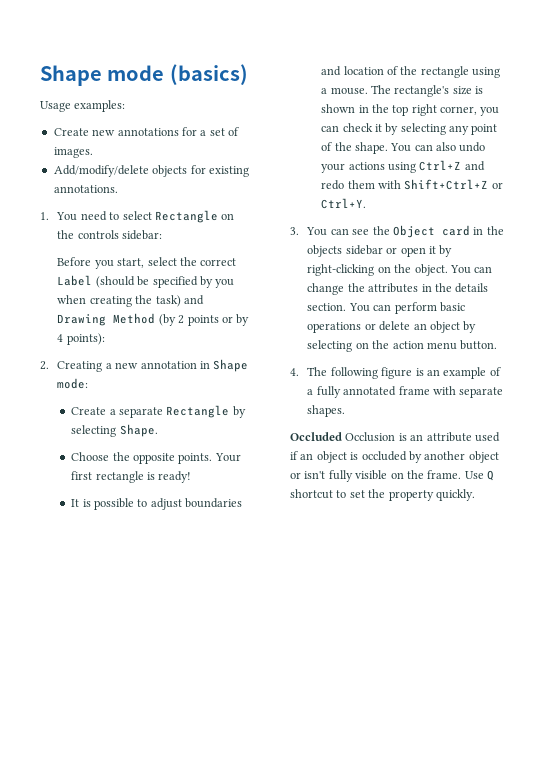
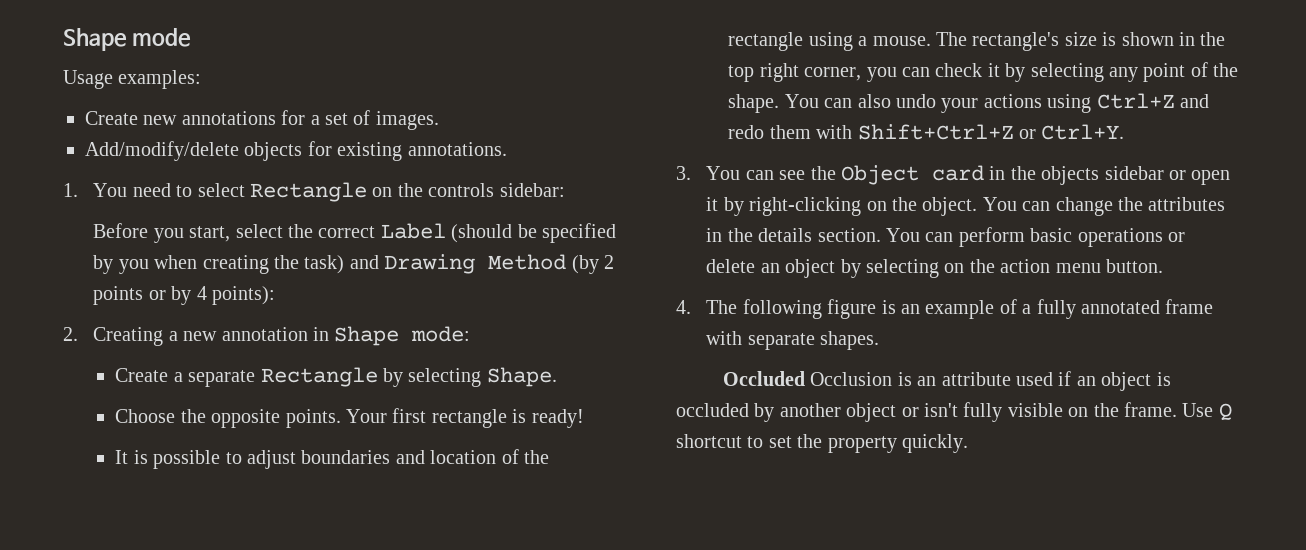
[169,64,248,85] (basics) -> (191, 37) none

